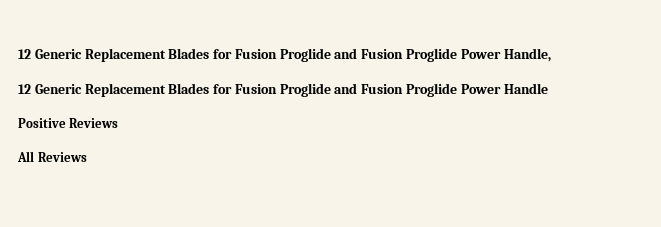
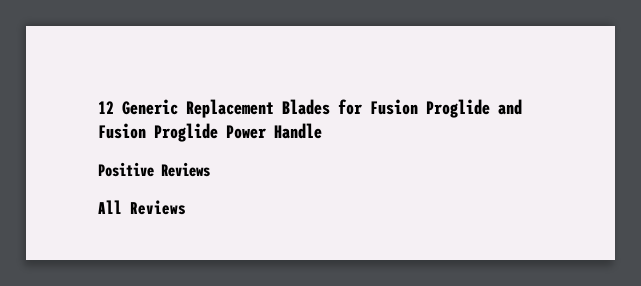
[503,48,551,62] [18,83,501,97] Handle, // 12 Generic Replacement Blades for Fusion Proglide and Fusion Proglide Power -> (266, 132) none

